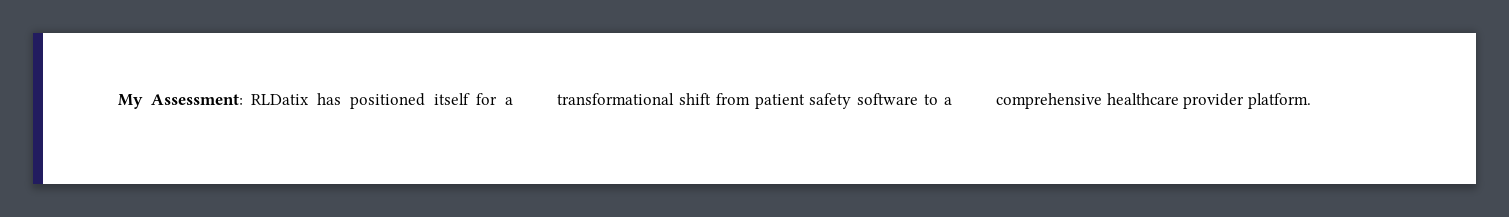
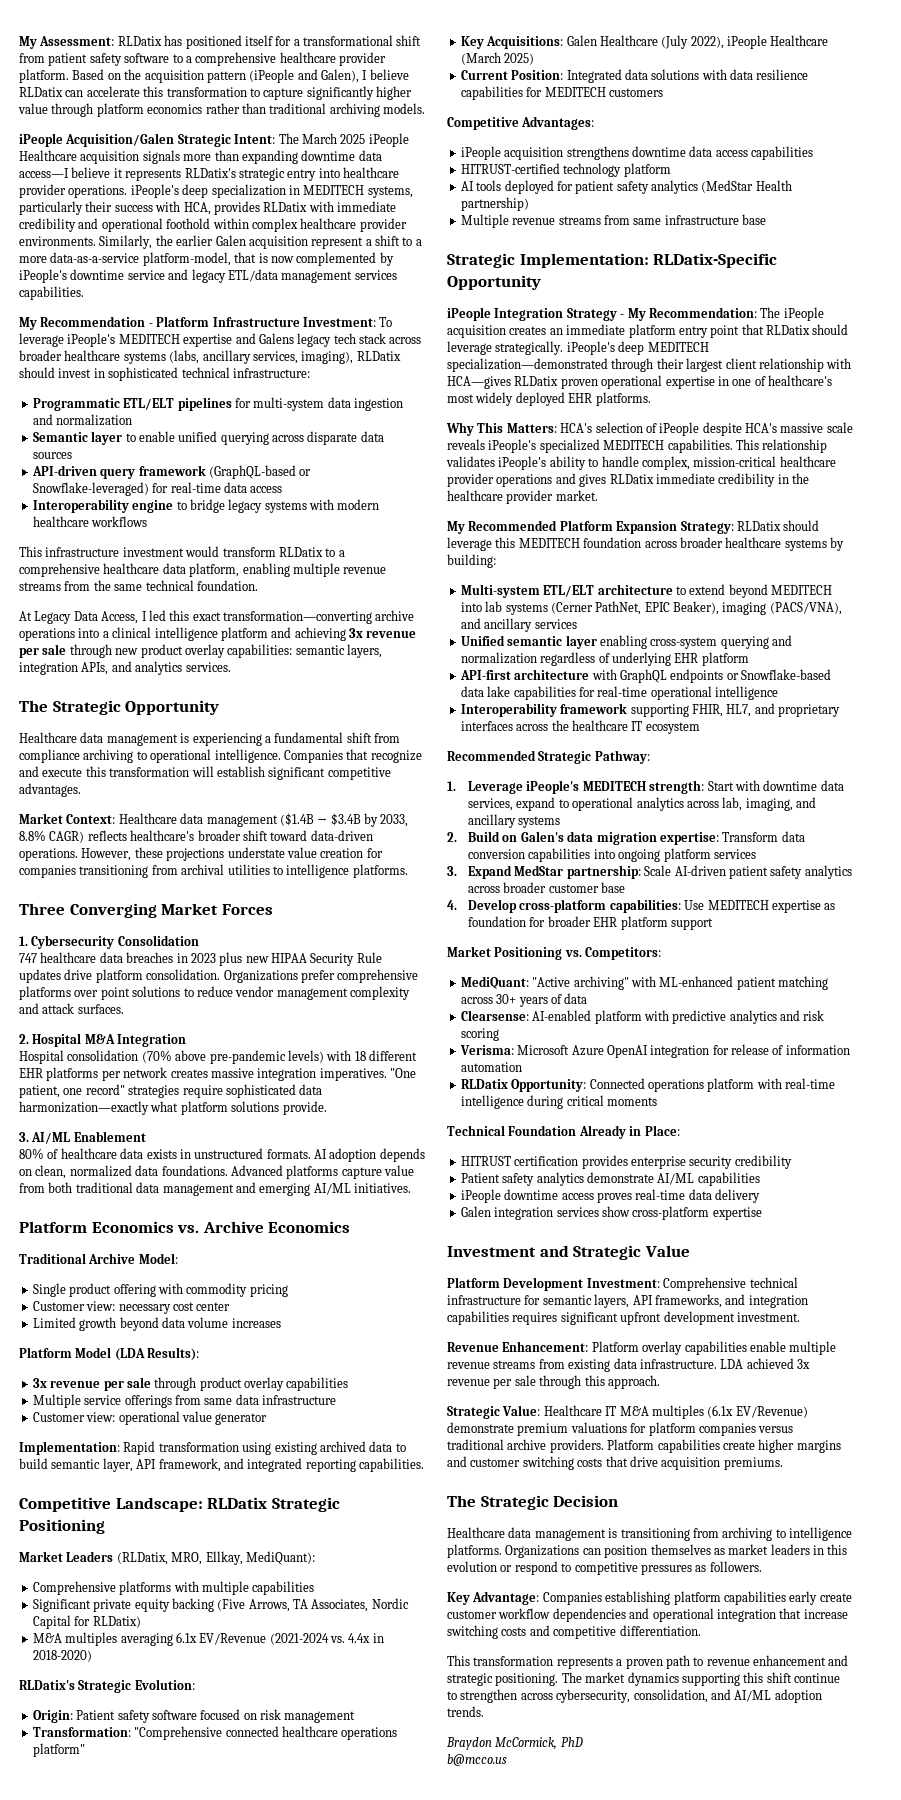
(1311, 101) none -> [72,69,409,83] [19,86,412,100] [18,103,425,117] [19,133,409,147] [19,150,382,164] [19,167,399,181] [19,184,413,198] [19,201,396,215] [19,218,407,232] [19,235,422,249] [19,252,394,266] [19,269,397,283] [19,286,84,300] [19,316,393,330] [19,333,422,347] [19,350,401,364] [19,367,310,381] [32,397,403,411] [32,414,133,426] [32,431,384,445] [32,452,72,459] [31,465,312,479] [32,482,283,496] [32,499,380,513] [32,516,148,527] [19,546,345,557] [19,563,387,577] [19,580,258,591] [19,610,415,624] [19,627,417,641] [19,644,382,658] [19,661,231,675] [19,700,220,715] [19,732,400,746] [19,749,422,763] [19,766,391,780] [19,783,81,797] [19,813,409,827] [19,830,373,843] [19,847,383,861] [19,864,408,878] [19,903,273,918] [19,935,199,949] [19,952,382,966] [19,969,419,983] [19,986,410,1000] [19,1003,124,1014] [19,1033,187,1047] [19,1050,417,1064] [19,1067,416,1081] [19,1084,323,1098] [19,1101,327,1115] [19,1131,146,1144] [19,1148,425,1162] [19,1165,414,1179] [19,1182,411,1196] [19,1221,351,1233] [19,1253,178,1264] [32,1283,288,1297] [32,1301,231,1314] [32,1317,281,1331] [19,1347,200,1361] [32,1377,349,1391] [32,1394,336,1408] [32,1411,268,1425] [19,1441,406,1455] [19,1458,424,1472] [19,1497,340,1512] [19,1519,105,1534] [19,1551,315,1565] [32,1581,315,1595] [32,1598,409,1612] [32,1615,141,1629] [32,1632,384,1646] [32,1650,92,1662] [19,1679,195,1693] [32,1709,356,1723] [32,1726,398,1740] [32,1743,85,1757] [460,35,829,49] [460,52,535,65] [460,69,809,83] [460,86,663,100] [447,116,595,130] [460,146,813,160] [460,163,671,177] [460,180,792,194] [460,197,529,211] [460,214,766,228] [447,253,778,268] [447,275,541,290] [447,307,824,321] [447,324,849,338] [447,341,709,355] [447,358,852,372] [447,375,832,389] [447,392,651,406] [446,422,853,436] [447,439,828,453] [446,456,836,470] [447,473,809,487] [447,490,598,504] [447,520,820,534] [447,537,844,551] [447,554,496,568] [460,584,832,598] [460,601,842,615] [460,618,577,632] [460,635,792,649] [460,652,749,666] [459,669,831,683] [460,686,778,700] [460,703,840,717] [460,720,700,734] [447,750,650,764] [447,780,844,794] [468,797,817,811] [468,814,561,828] [447,831,805,845] [468,848,756,862] [447,865,852,879] [468,882,626,893] [447,899,836,913] [468,916,713,930] [447,946,662,960] [460,976,828,990] [460,993,588,1007] [460,1010,825,1024] [460,1028,499,1041] [459,1044,850,1058] [460,1062,522,1072] [460,1078,835,1092] [460,1095,657,1109] [447,1125,680,1139] [460,1155,792,1169] [460,1172,760,1186] [460,1189,760,1203] [460,1206,762,1220] [447,1245,690,1260] [447,1277,798,1291] [447,1294,808,1308] [447,1311,800,1325] [447,1341,837,1355] [447,1358,810,1372] [447,1375,660,1389] [447,1405,808,1419] [447,1422,794,1436] [447,1439,841,1453] [447,1456,783,1470] [447,1495,619,1510] [447,1527,852,1541] [447,1544,848,1558] [447,1561,762,1575] [447,1591,852,1605] [447,1608,848,1622] [447,1625,701,1639] [447,1655,849,1669] [447,1672,840,1686] [447,1689,822,1703] [447,1706,484,1717] [446,1737,583,1750] [447,1754,507,1766] Based on the acquisition pattern (iPeople and Galen), I believe RLDatix can accelerate this transformation to capture significantly higher value through platform economics rather than traditional archiving models. // iPeople Acquisition/Galen Strategic Intent: The March 2025 iPeople Healthcare acquisition signals more than expanding downtime data access—I believe it represents RLDatix's strategic entry into healthcare provider operations. iPeople's deep specialization in MEDITECH systems, particularly their success with HCA, provides RLDatix with immediate credibility and operational foothold within complex healthcare provider environments. Similarly, the earlier Galen acquisition represent a shift to a more data-as-a-service platform-model, that is now complemented by iPeople's downtime service and legacy ETL/data management services capabilities. // My Recommendation - Platform Infrastructure Investment: To leverage iPeople's MEDITECH expertise and Galens legacy tech stack across broader healthcare systems (labs, ancillary services, imaging), RLDatix should invest in sophisticated technical infrastructure: // Programmatic ETL/ELT pipelines for multi-system data ingestion and normalization // Semantic layer to enable unified querying across disparate data sources // API-driven query framework (GraphQL-based or Snowflake-leveraged) for real-time data access // Interoperability engine to bridge legacy systems with modern healthcare workflows // This infrastructure investment would transform RLDatix to a comprehensive healthcare data platform, enabling multiple revenue streams from the same technical foundation. // At Legacy Data Access, I led this exact transformation—converting archive operations into a clinical intelligence platform and achieving 3x revenue per sale through new product overlay capabilities: semantic layers, integration APIs, and analytics services. // The Strategic Opportunity // Healthcare data management is experiencing a fundamental shift from compliance archiving to operational intelligence. Companies that recognize and execute this transformation will establish significant competitive advantages. // Market Context: Healthcare data management ($1.4B → $3.4B by 2033, 8.8% CAGR) reflects healthcare's broader shift toward data-driven operations. However, these projections understate value creation for companies transitioning from archival utilities to intelligence platforms. // Three Converging Market Forces // 1. Cybersecurity Consolidation // 747 healthcare data breaches in 2023 plus new HIPAA Security Rule updates drive platform consolidation. Organizations prefer comprehensive platforms over point solutions to reduce vendor management complexity and attack surfaces. // 2. Hospital M&A Integration // Hospital consolidation (70% above pre-pandemic levels) with 18 different EHR platforms per network creates massive integration imperatives. "One patient, one record" strategies require sophisticated data harmonization—exactly what platform solutions provide. // 3. AI/ML Enablement // 80% of healthcare data exists in unstructured formats. AI adoption depends on clean, normalized data foundations. Advanced platforms capture value from both traditional data management and emerging AI/ML initiatives. // Platform Economics vs. Archive Economics // Traditional Archive Model: // Single product offering with commodity pricing // Customer view: necessary cost center // Limited growth beyond data volume increases // Platform Model (LDA Results): // 3x revenue per sale through product overlay capabilities // Multiple service offerings from same data infrastructure // Customer view: operational value generator // Implementation: Rapid transformation using existing archived data to build semantic layer, API framework, and integrated reporting capabilities. // Competitive Landscape: RLDatix Strategic Positioning // Market Leaders (RLDatix, MRO, Ellkay, MediQuant): // Comprehensive platforms with multiple capabilities // Significant private equity backing (Five Arrows, TA Associates, Nordic Capital for RLDatix) // M&A multiples averaging 6.1x EV/Revenue (2021-2024 vs. 4.4x in 2018-2020) // RLDatix's Strategic Evolution: // Origin: Patient safety software focused on risk management // Transformation: "Comprehensive connected healthcare operations platform" // Key Acquisitions: Galen Healthcare (July 2022), iPeople Healthcare (March 2025) // Current Position: Integrated data solutions with data resilience capabilities for MEDITECH customers // Competitive Advantages: // iPeople acquisition strengthens downtime data access capabilities // HITRUST-certified technology platform // AI tools deployed for patient safety analytics (MedStar Health partnership) // Multiple revenue streams from same infrastructure base // Strategic Implementation: RLDatix-Specific Opportunity // iPeople Integration Strategy - My Recommendation: The iPeople acquisition creates an immediate platform entry point that RLDatix should leverage strategically. iPeople's deep MEDITECH specialization—demonstrated through their largest client relationship with HCA—gives RLDatix proven operational expertise in one of healthcare's most widely deployed EHR platforms. // Why This Matters: HCA's selection of iPeople despite HCA's massive scale reveals iPeople's specialized MEDITECH capabilities. This relationship validates iPeople's ability to handle complex, mission-critical healthcare provider operations and gives RLDatix immediate credibility in the healthcare provider market. // My Recommended Platform Expansion Strategy: RLDatix should leverage this MEDITECH foundation across broader healthcare systems by building: // Multi-system ETL/ELT architecture to extend beyond MEDITECH into lab systems (Cerner PathNet, EPIC Beaker), imaging (PACS/VNA), and ancillary services // Unified semantic layer enabling cross-system querying and normalization regardless of underlying EHR platform // API-first architecture with GraphQL endpoints or Snowflake-based data lake capabilities for real-time operational intelligence // Interoperability framework supporting FHIR, HL7, and proprietary interfaces across the healthcare IT ecosystem // Recommended Strategic Pathway: // 1. Leverage iPeople's MEDITECH strength: Start with downtime data services, expand to operational analytics across lab, imaging, and ancillary systems // 2. Build on Galen's data migration expertise: Transform data conversion capabilities into ongoing platform services // 3. Expand MedStar partnership: Scale AI-driven patient safety analytics across broader customer base // 4. Develop cross-platform capabilities: Use MEDITECH expertise as foundation for broader EHR platform support // Market Positioning vs. Competitors: // MediQuant: "Active archiving" with ML-enhanced patient matching across 30+ years of data // Clearsense: AI-enabled platform with predictive analytics and risk scoring // Verisma: Microsoft Azure OpenAI integration for release of information automation // RLDatix Opportunity: Connected operations platform with real-time intelligence during critical moments // Technical Foundation Already in Place: // HITRUST certification provides enterprise security credibility // Patient safety analytics demonstrate AI/ML capabilities // iPeople downtime access proves real-time data delivery // Galen integration services show cross-platform expertise // Investment and Strategic Value // Platform Development Investment: Comprehensive technical infrastructure for semantic layers, API frameworks, and integration capabilities requires significant upfront development investment. // Revenue Enhancement: Platform overlay capabilities enable multiple revenue streams from existing data infrastructure. LDA achieved 3x revenue per sale through this approach. // Strategic Value: Healthcare IT M&A multiples (6.1x EV/Revenue) demonstrate premium valuations for platform companies versus traditional archive providers. Platform capabilities create higher margins and customer switching costs that drive acquisition premiums. // The Strategic Decision // Healthcare data management is transitioning from archiving to intelligence platforms. Organizations can position themselves as market leaders in this evolution or respond to competitive pressures as followers. // Key Advantage: Companies establishing platform capabilities early create customer workflow dependencies and operational integration that increase switching costs and competitive differentiation. // This transformation represents a proven path to revenue enhancement and strategic positioning. The market dynamics supporting this shift continue to strengthen across cybersecurity, consolidation, and AI/ML adoption trends. // Braydon McCormick, PhD // b@mcco.us

